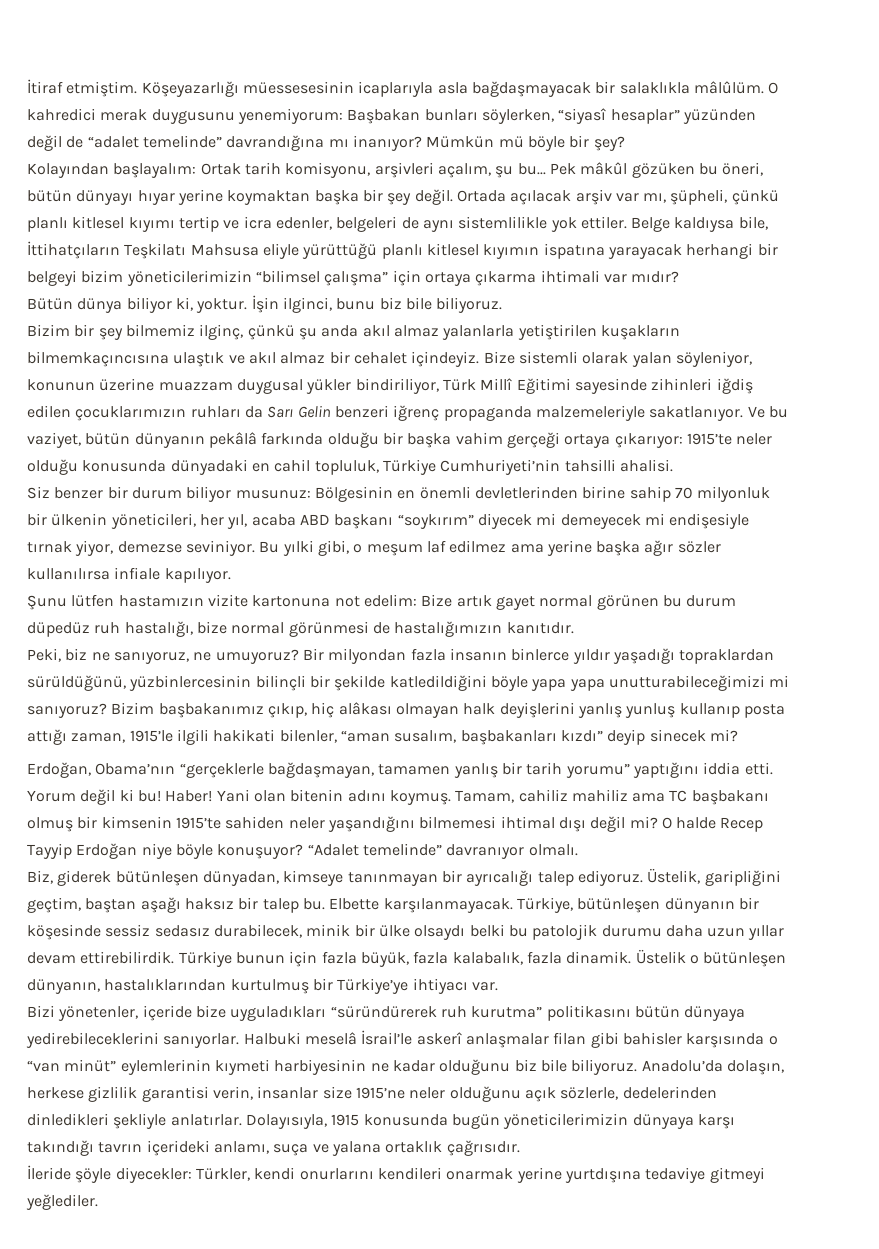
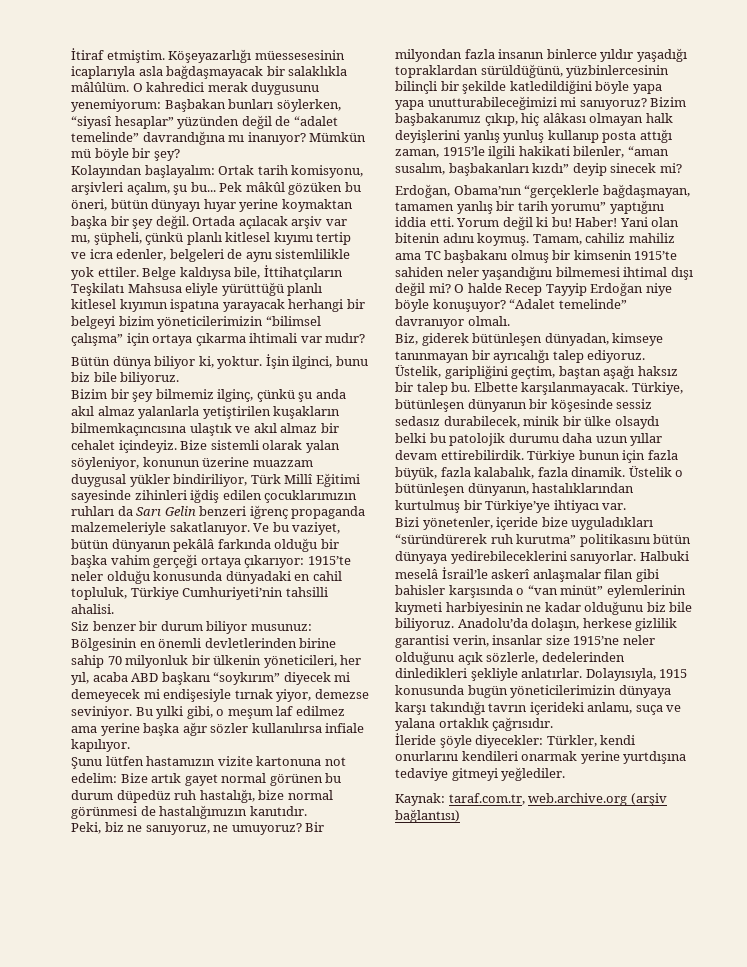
(98, 1202) none -> [395,793,667,806] [395,809,460,823] // Kaynak: taraf.com.tr, web.archive.org (arşiv bağlantısı)

